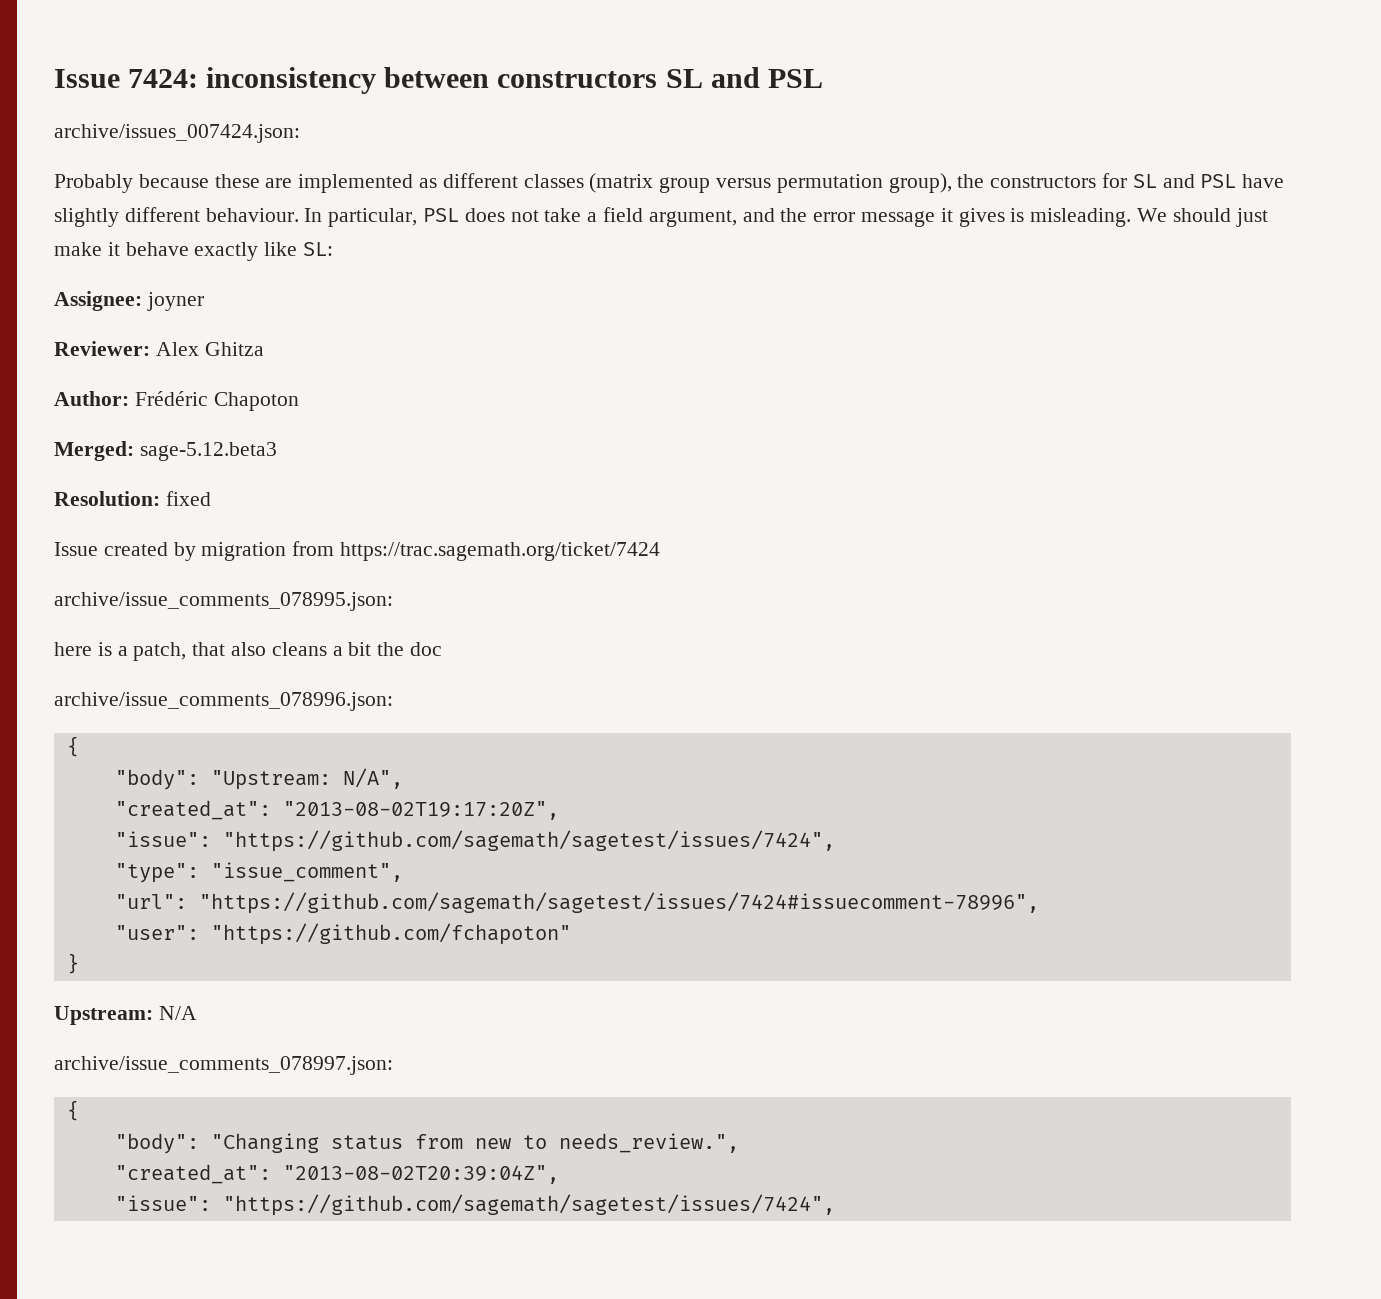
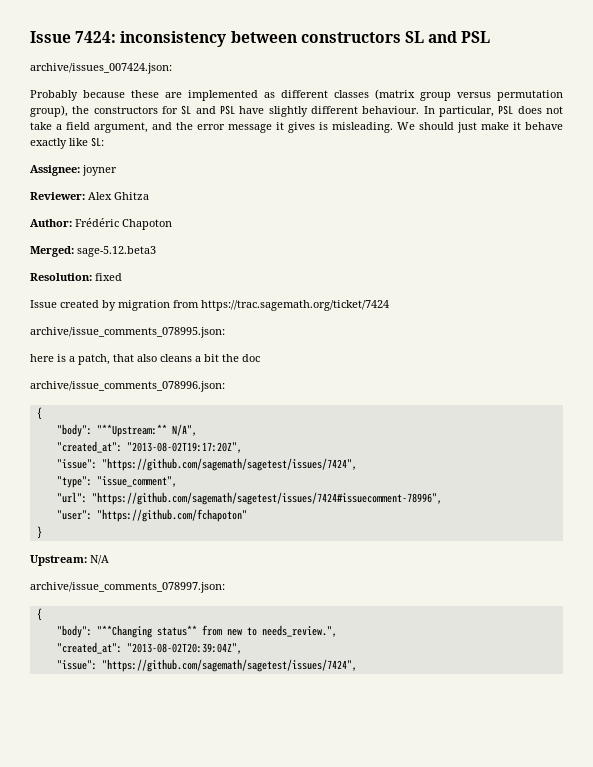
[210,770,331,790] "Upstream: -> [96,424,167,437] "**Upstream:**
[210,1133,403,1153] "Changing status -> [96,625,197,638] "**Changing status**

